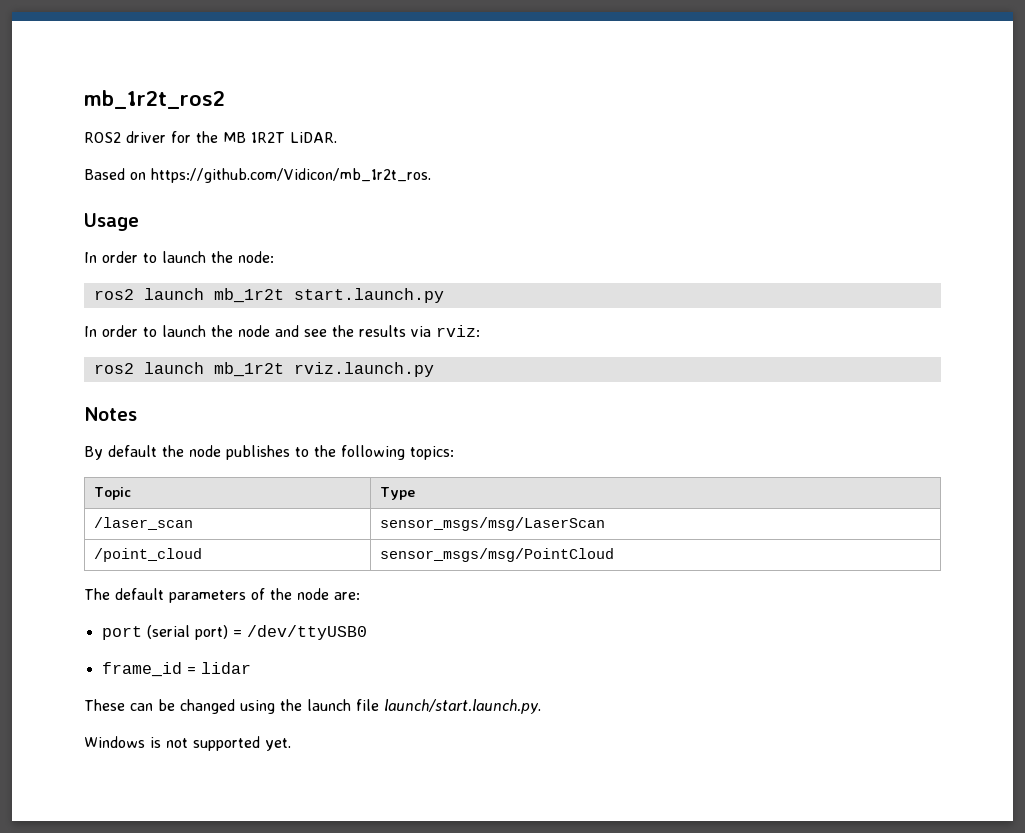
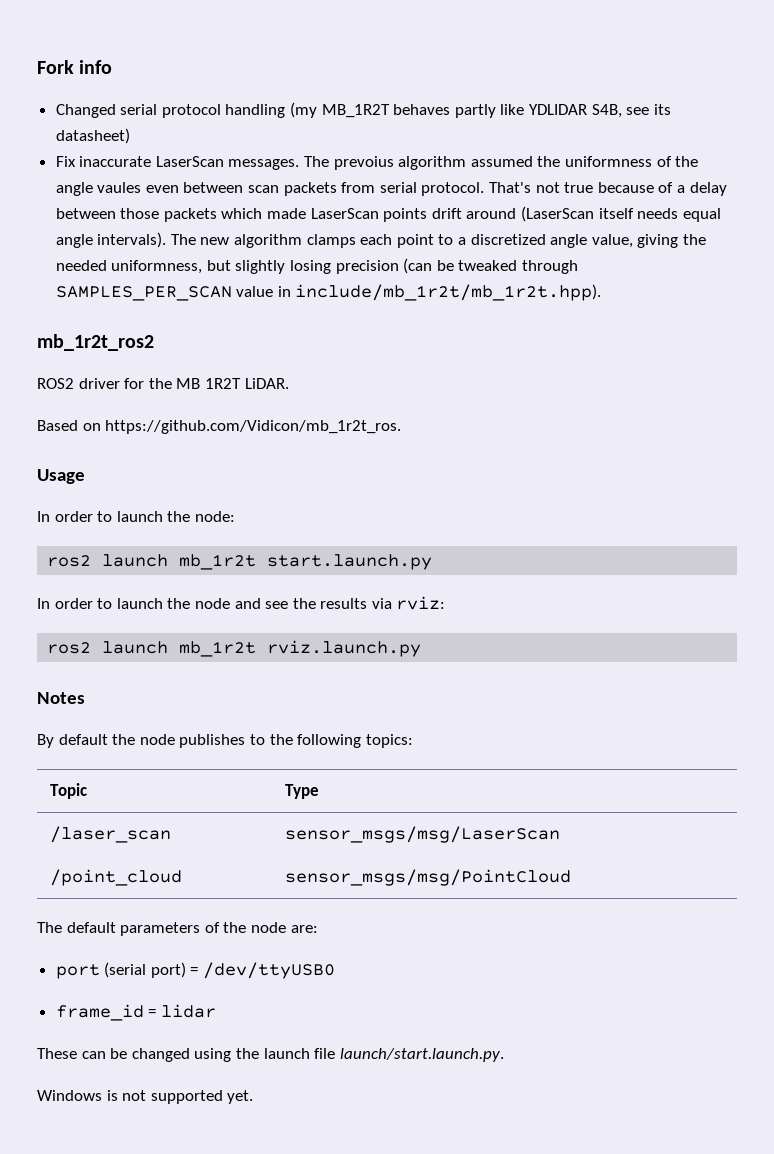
(84, 99) none -> [37,60,113,74] [55,102,671,118] [55,128,130,144] [55,156,699,170] [55,182,727,196] [55,206,721,222] [55,232,706,248] [55,258,579,274] [55,284,602,301] Fork info // Changed serial protocol handling (my MB_1R2T behaves partly like YDLIDAR S4B, see its datasheet) // Fix inaccurate LaserScan messages. The prevoius algorithm assumed the uniformness of the angle vaules even between scan packets from serial protocol. That's not true because of a delay between those packets which made LaserScan points drift around (LaserScan itself needs equal angle intervals). The new algorithm clamps each point to a discretized angle value, giving the needed uniformness, but slightly losing precision (can be tweaked through SAMPLES_PER_SCAN value in include/mb_1r2t/mb_1r2t.hpp). //

